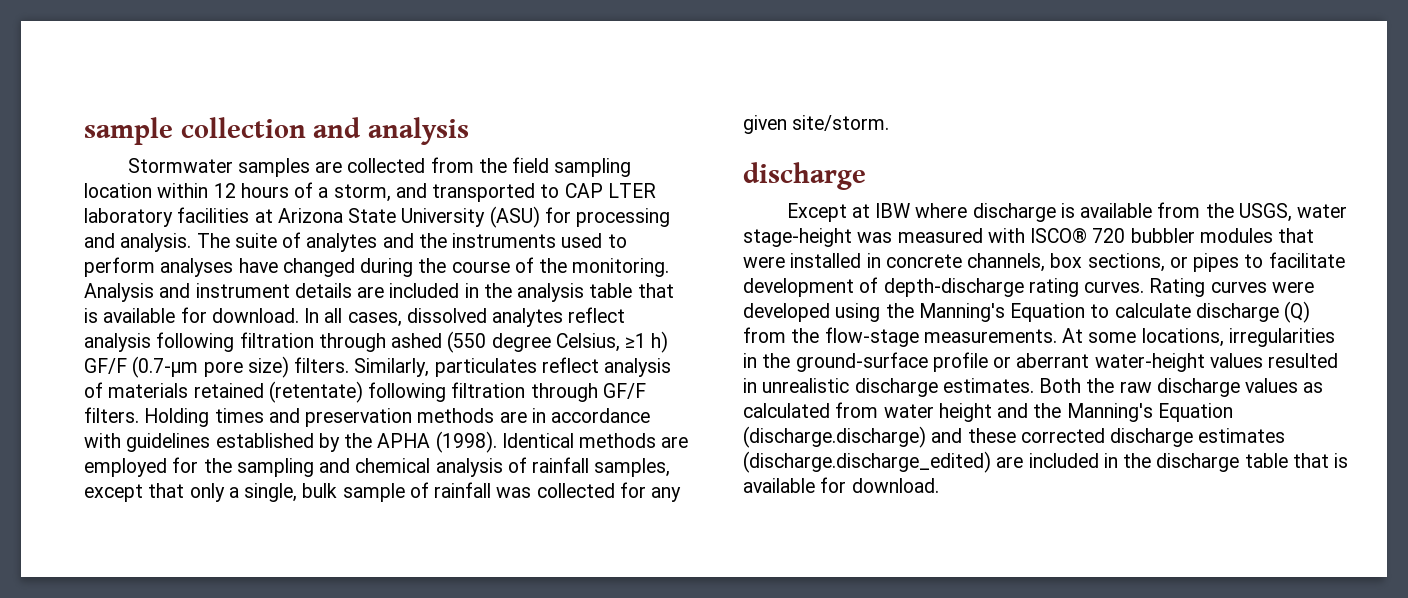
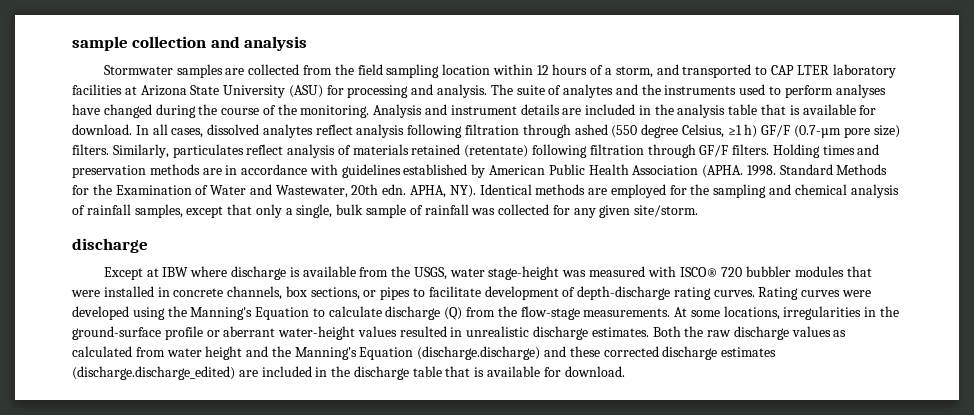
[344,431,497,453] the APHA (1998). -> [489,164,888,178] [72,184,476,198] American Public Health Association (APHA. 1998. Standard Methods for the Examination of Water and Wastewater, 20th edn. APHA, NY).

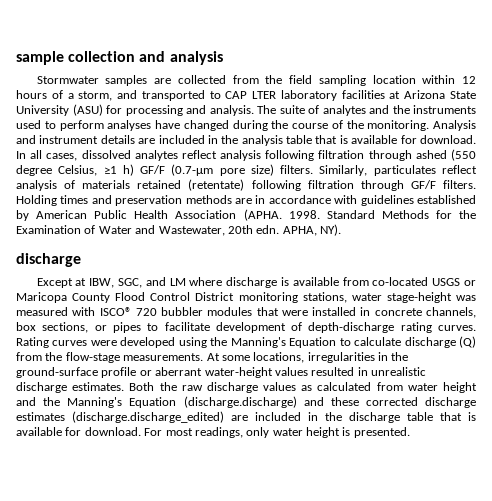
[479,184,899,198] [72,204,699,218] Identical methods are employed for the sampling and chemical analysis of rainfall samples, except that only a single, bulk sample of rainfall was collected for any given site/storm. -> (341, 230) none
[162,267,189,277] IBW -> [89,277,186,288] IBW, SGC, and LM
[391,266,447,280] the USGS, -> [372,277,476,286] [16,292,347,303] co-located USGS or Maricopa County Flood Control District monitoring stations,
(625, 371) none -> [144,427,410,438] For most readings, only water height is presented.

